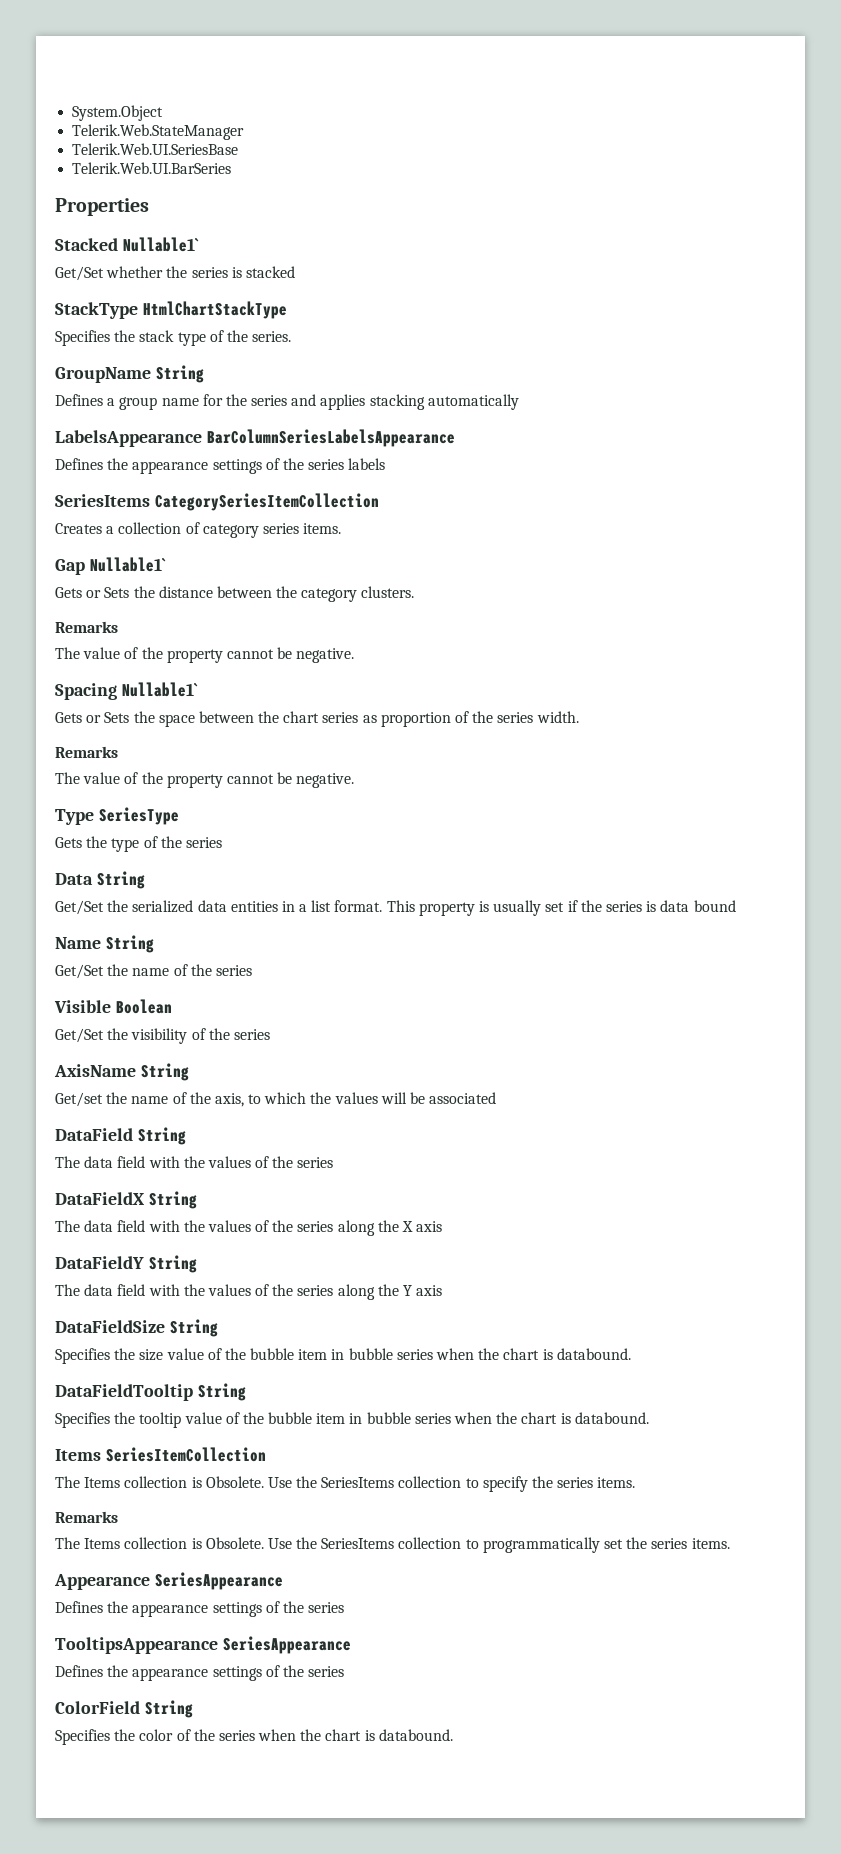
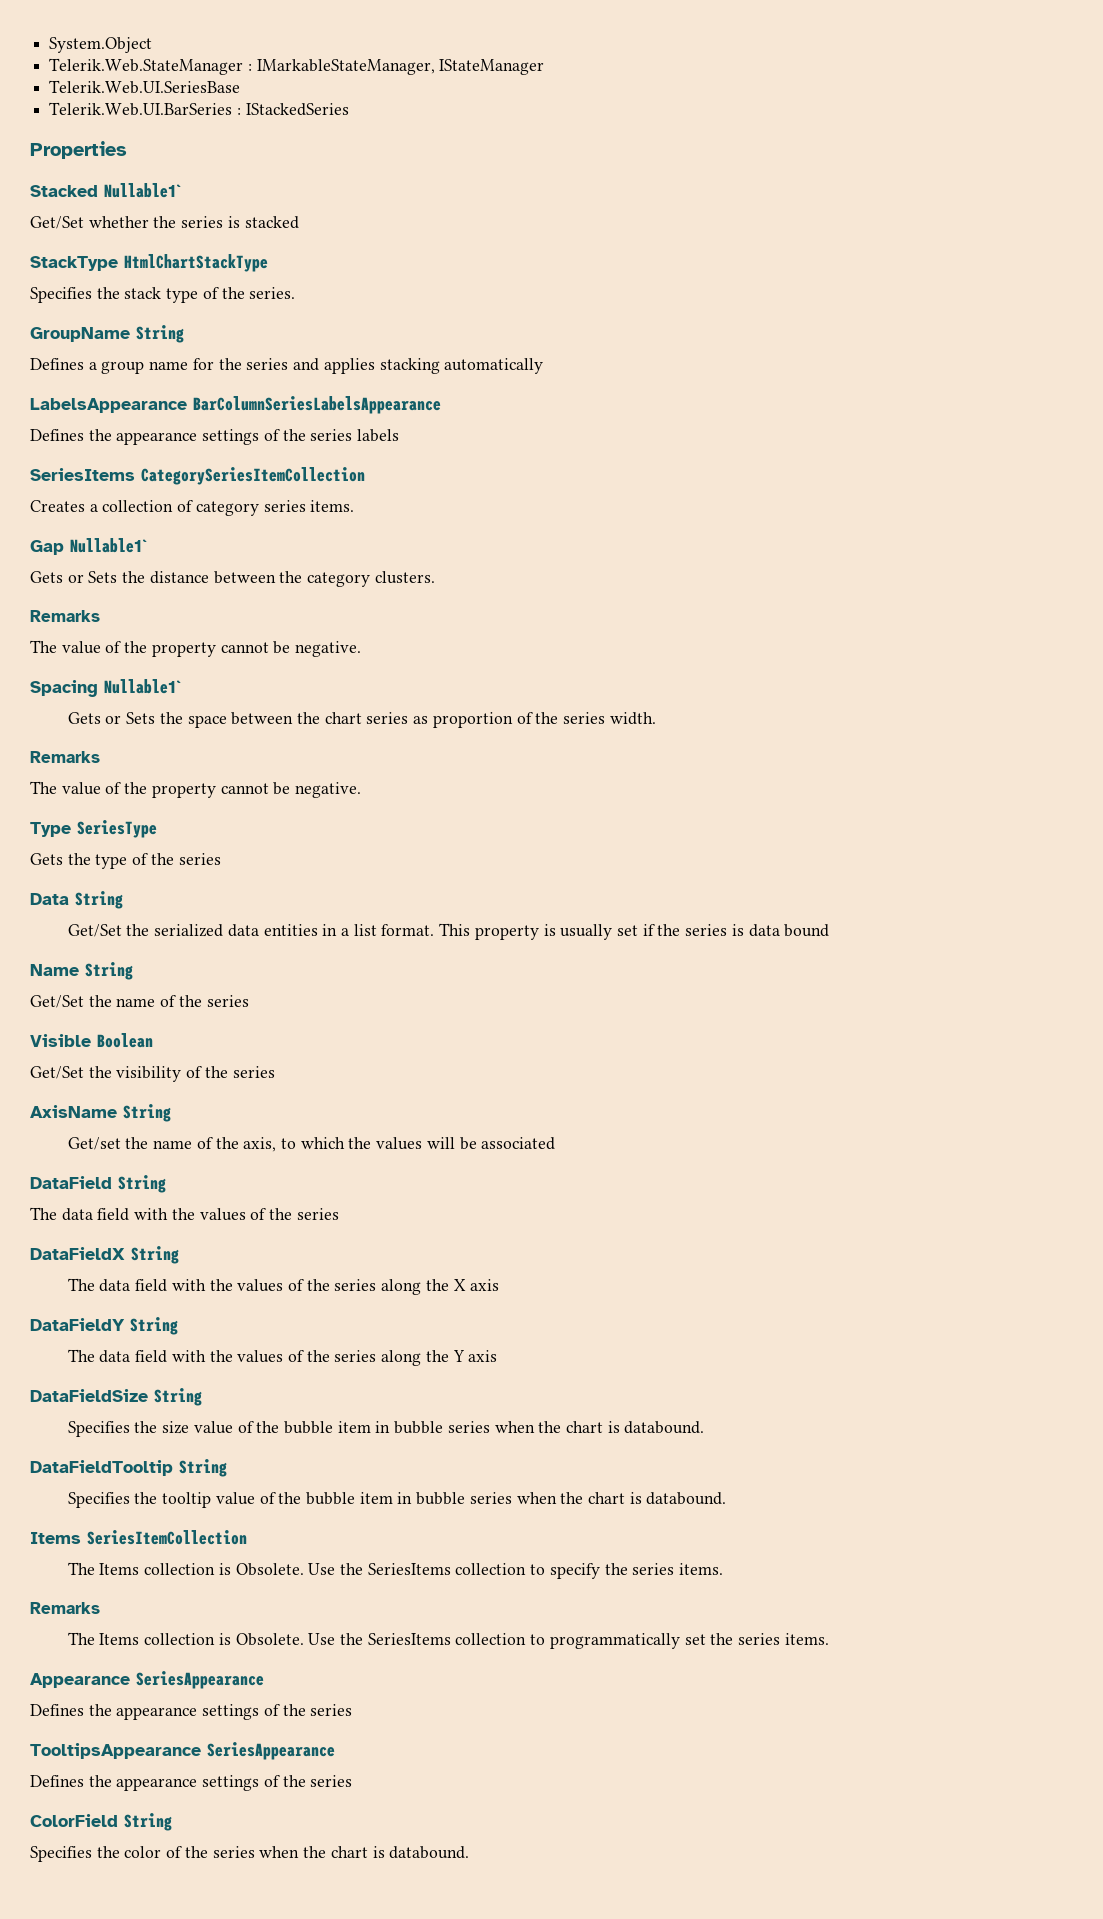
(245, 132) none -> [247,59,545,75] : IMarkableStateManager, IStateManager
(232, 168) none -> [236,103,349,116] : IStackedSeries

